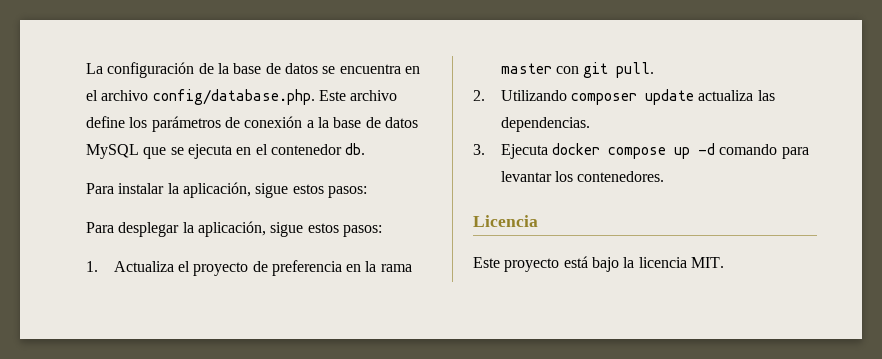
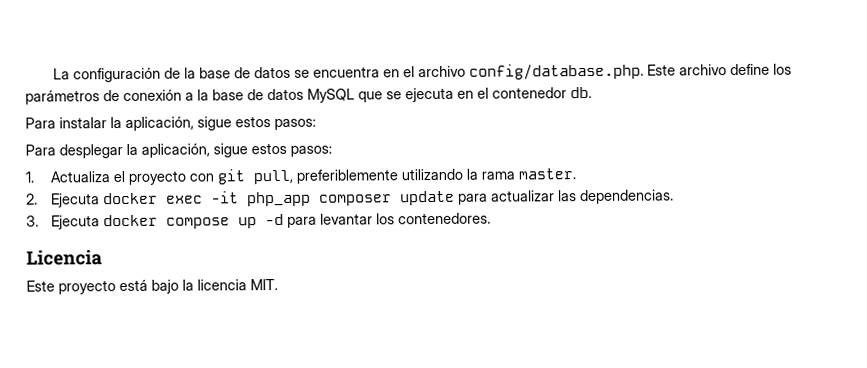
[252,260,412,276] [500,62,655,78] [473,89,754,105] de preferencia en la rama master con git pull. // 2. Utilizando composer update actualiza -> [188,168,576,185] [26,190,555,208] con git pull, preferiblemente utilizando la rama master. // 2. Ejecuta docker exec -it php_app composer update para actualizar
[719,144,778,155] comando -> (284, 219) none

